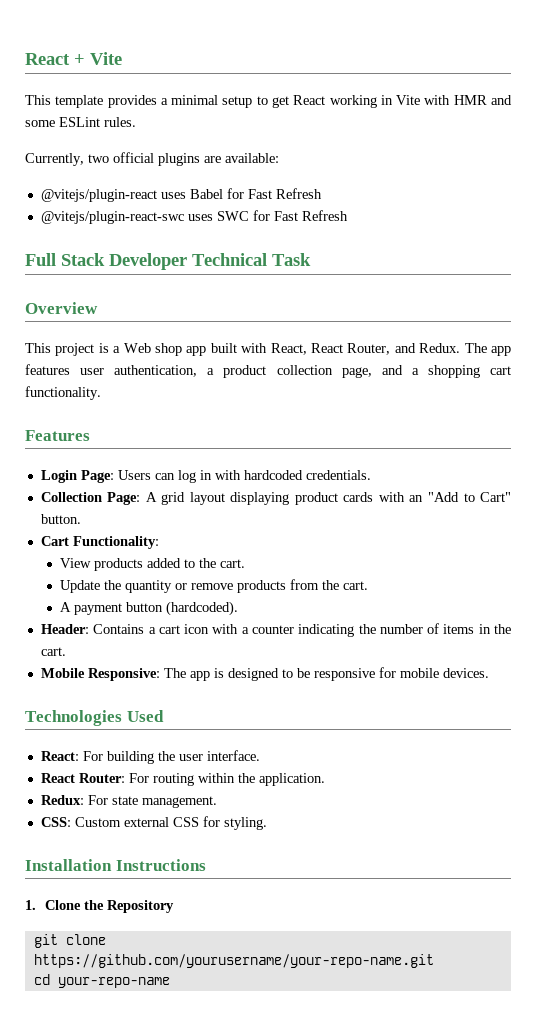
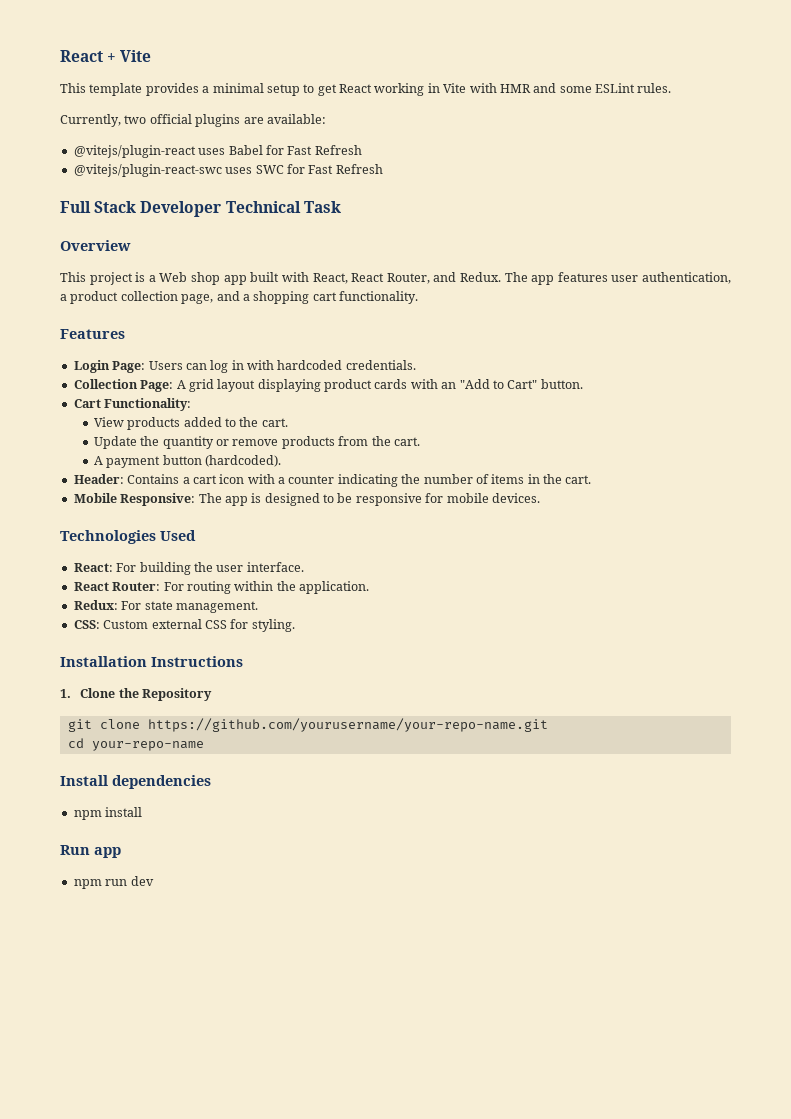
(170, 982) none -> [60,775,211,789] [73,807,143,820] [60,845,121,858] [73,876,154,889] // Install dependencies // npm install // Run app // npm run dev

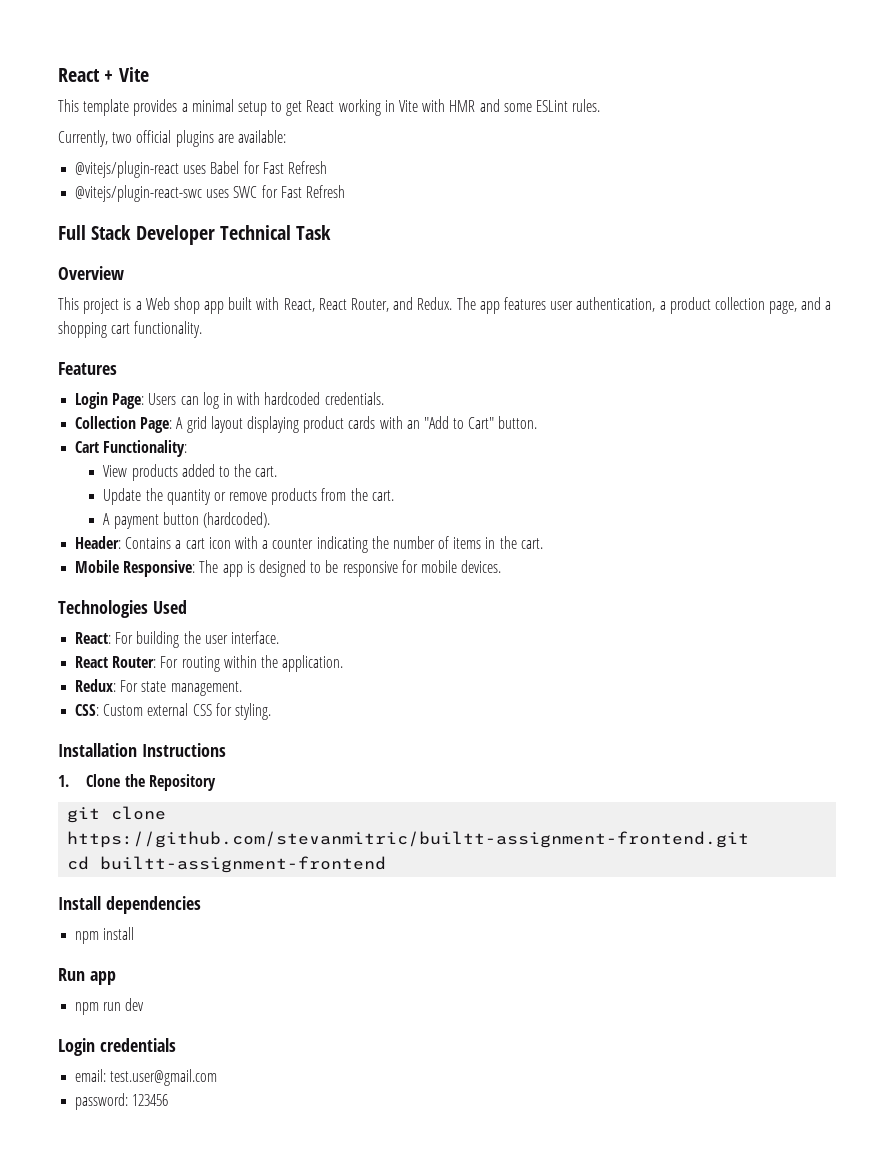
[147,718,548,732] https://github.com/yourusername/your-repo-name.git -> [67,831,750,848] https://github.com/stevanmitric/builtt-assignment-frontend.git
[91,741,204,751] your-repo-name -> [100,856,387,873] builtt-assignment-frontend
(154, 881) none -> [58,1038,176,1056] [75,1069,218,1086] [75,1093,169,1110] // Login credentials // email: test.user@gmail.com // password: 123456

